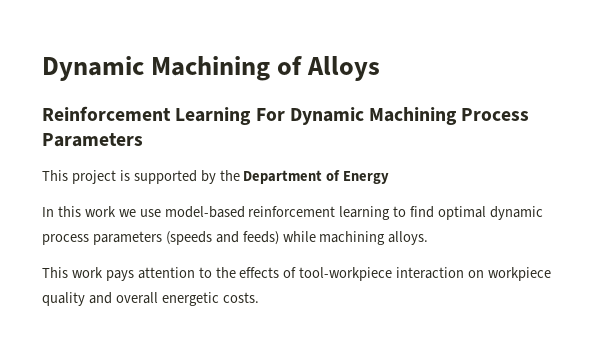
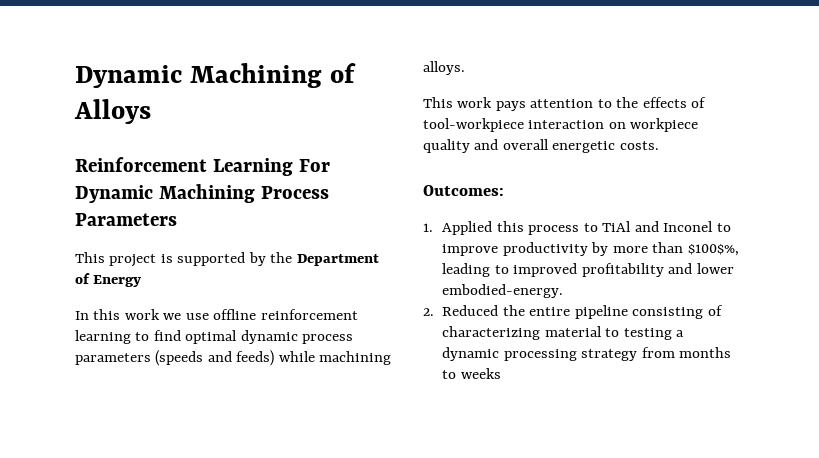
[164,206,245,218] model-based -> [213,309,257,320] offline
(259, 297) none -> [423,185,504,196] [423,221,731,235] [442,242,739,256] [442,263,734,277] [442,284,564,298] [423,305,723,319] [442,326,685,340] [442,347,732,361] [442,368,501,379] // Outcomes: // 1. Applied this process to TiAl and Inconel to improve productivity by more than $100$%, leading to improved profitability and lower embodied-energy. // 2. Reduced the entire pipeline consisting of characterizing material to testing a dynamic processing strategy from months to weeks

